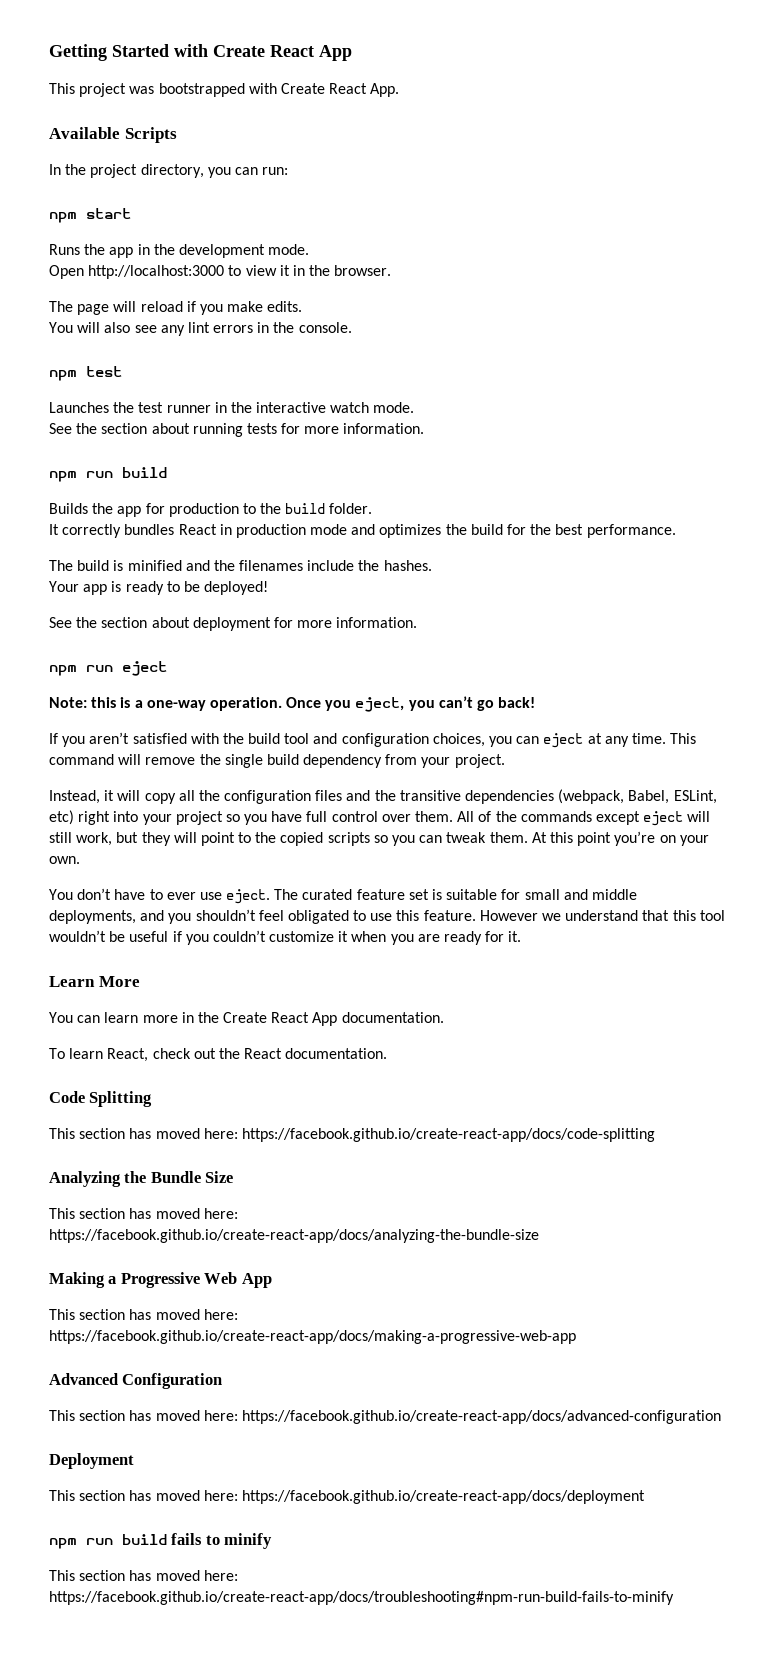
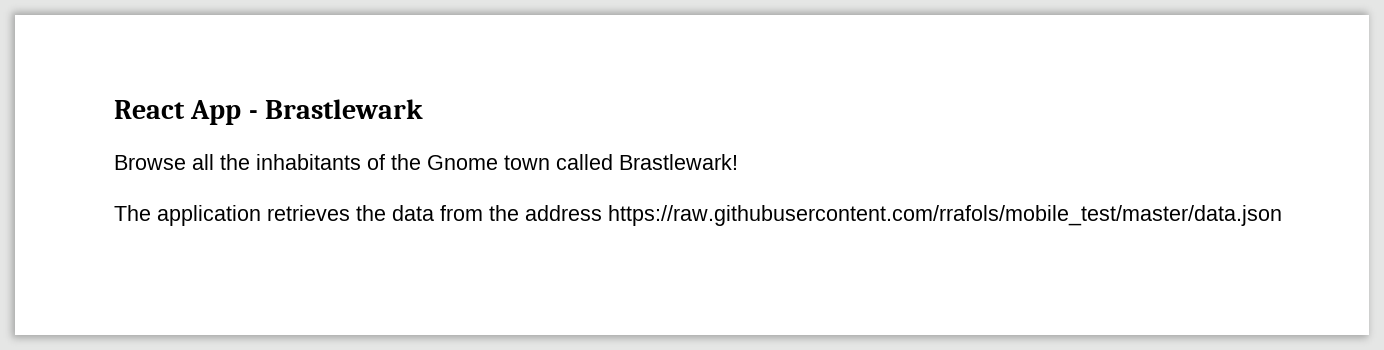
[49,44,352,61] [49,83,400,97] [49,127,177,143] [49,164,289,178] [49,208,131,223] [49,244,310,258] [49,265,392,279] [49,301,303,315] [49,322,352,336] [49,366,122,381] [49,402,415,413] [49,423,425,437] [49,467,167,482] [49,503,373,517] [49,524,676,538] [49,560,432,571] [49,581,269,595] [49,617,418,631] [49,661,167,676] [49,696,536,712] [49,732,697,748] [49,754,505,768] [49,789,717,804] [49,810,711,826] [49,831,709,846] [49,856,80,864] [49,888,637,904] [49,909,725,924] [49,930,522,945] [49,976,140,987] [49,1012,444,1026] [49,1048,388,1062] [49,1091,153,1107] [49,1128,655,1142] [49,1171,234,1187] [49,1208,238,1219] [49,1229,539,1243] [49,1272,272,1288] [49,1309,238,1320] [49,1330,576,1344] [49,1373,223,1389] [49,1410,721,1424] [49,1453,134,1469] [49,1490,645,1504] [49,1533,273,1549] [49,1570,238,1581] [49,1591,674,1605] Getting Started with Create React App // This project was bootstrapped with Create React App. // Available Scripts // In the project directory, you can run: // npm start // Runs the app in the development mode. // Open http://localhost:3000 to view it in the browser. // The page will reload if you make edits. // You will also see any lint errors in the console. // npm test // Launches the test runner in the interactive watch mode. // See the section about running tests for more information. // npm run build // Builds the app for production to the build folder. // It correctly bundles React in production mode and optimizes the build for the best performance. // The build is minified and the filenames include the hashes. // Your app is ready to be deployed! // See the section about deployment for more information. // npm run eject // Note: this is a one-way operation. Once you eject, you can’t go back! // If you aren’t satisfied with the build tool and configuration choices, you can eject at any time. This command will remove the single build dependency from your project. // Instead, it will copy all the configuration files and the transitive dependencies (webpack, Babel, ESLint, etc) right into your project so you have full control over them. All of the commands except eject will still work, but they will point to the copied scripts so you can tweak them. At this point you’re on your own. // You don’t have to ever use eject. The curated feature set is suitable for small and middle deployments, and you shouldn’t feel obligated to use this feature. However we understand that this tool wouldn’t be useful if you couldn’t customize it when you are ready for it. // Learn More // You can learn more in the Create React App documentation. // To learn React, check out the React documentation. // Code Splitting // This section has moved here: https://facebook.github.io/create-react-app/docs/code-splitting // Analyzing the Bundle Size // This section has moved here: https://facebook.github.io/create-react-app/docs/analyzing-the-bundle-size // Making a Progressive Web App // This section has moved here: https://facebook.github.io/create-react-app/docs/making-a-progressive-web-app // Advanced Configuration // This section has moved here: https://facebook.github.io/create-react-app/docs/advanced-configuration // Deployment // This section has moved here: https://facebook.github.io/create-react-app/docs/deployment // npm run build fails to minify // This section has moved here: https://facebook.github.io/create-react-app/docs/troubleshooting#npm-run-build-fails-to-minify -> [114,99,424,125] [114,154,738,170] [114,205,1282,226] React App - Brastlewark // Browse all the inhabitants of the Gnome town called Brastlewark! // The application retrieves the data from the address https://raw.githubusercontent.com/rrafols/mobile_test/master/data.json

